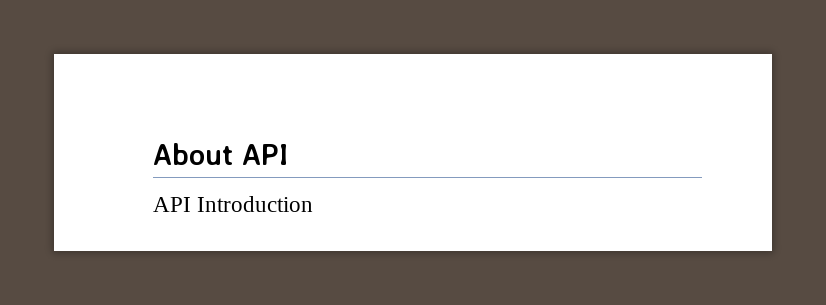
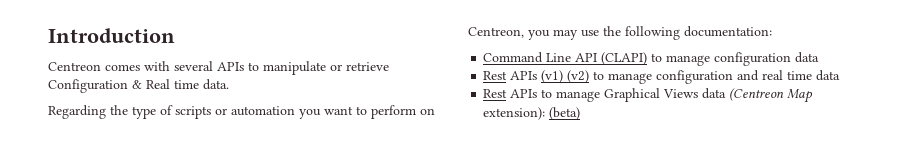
[153,143,288,165] [153,196,314,212] About API // API Introduction -> [48,28,175,43] [48,61,389,75] [48,79,229,93] [48,105,435,119] [468,26,772,40] [483,52,820,66] [483,70,841,84] [483,88,814,103] [483,107,581,120] Introduction // Centreon comes with several APIs to manipulate or retrieve Configuration & Real time data. // Regarding the type of scripts or automation you want to perform on Centreon, you may use the following documentation: // Command Line API (CLAPI) to manage configuration data // Rest APIs (v1) (v2) to manage configuration and real time data // Rest APIs to manage Graphical Views data (Centreon Map extension): (beta)

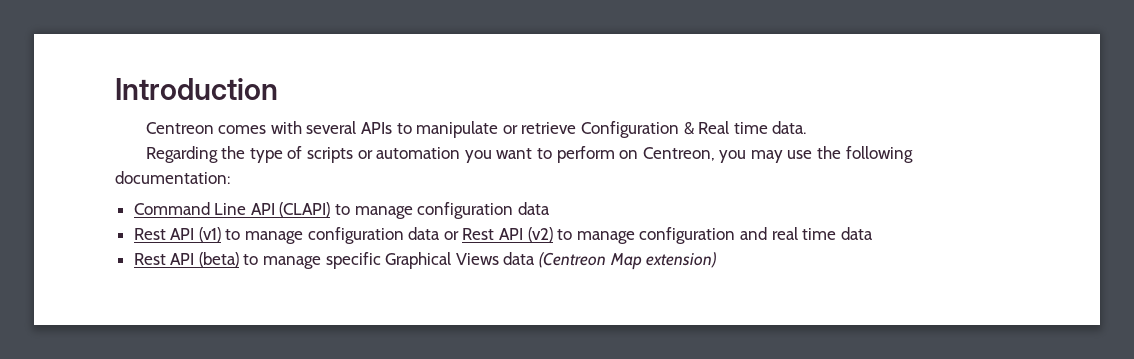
[510,70,564,83] APIs (v1) -> [170,227,524,244] API (v1) to manage configuration data or Rest API
[510,89,601,102] APIs to manage -> [170,252,381,269] API (beta) to manage specific
[483,107,581,120] extension): (beta) -> [646,252,717,268] extension)

